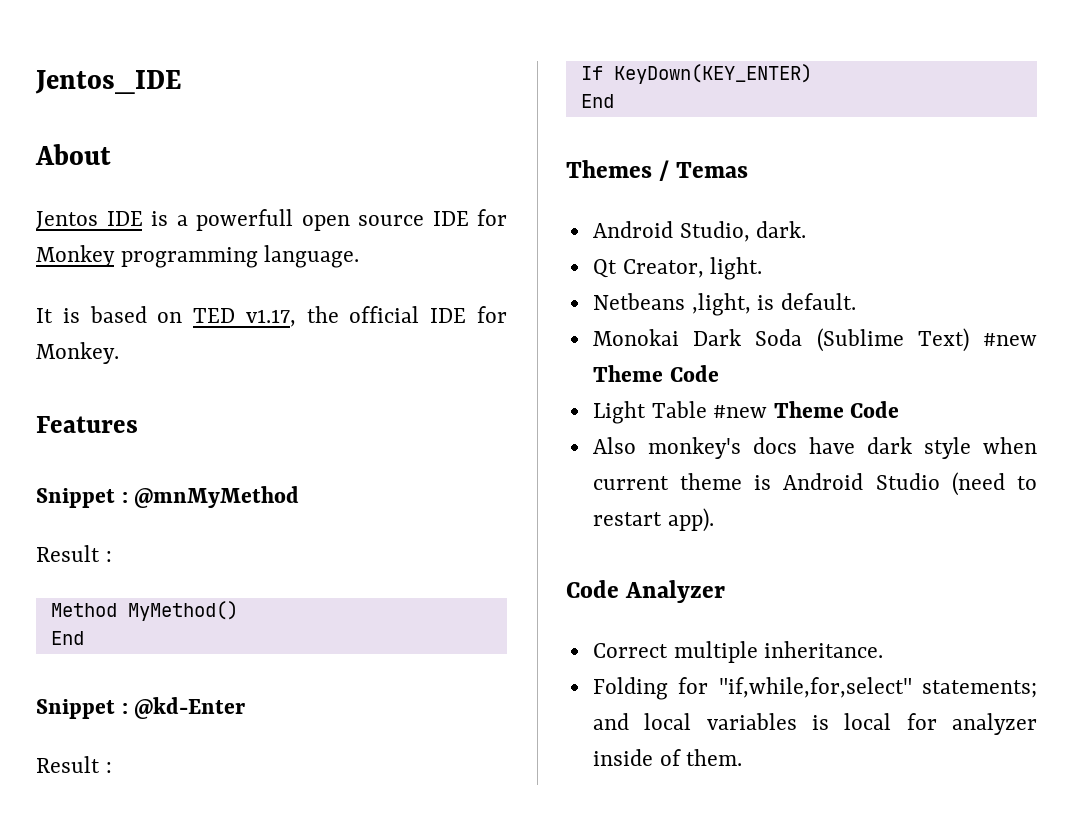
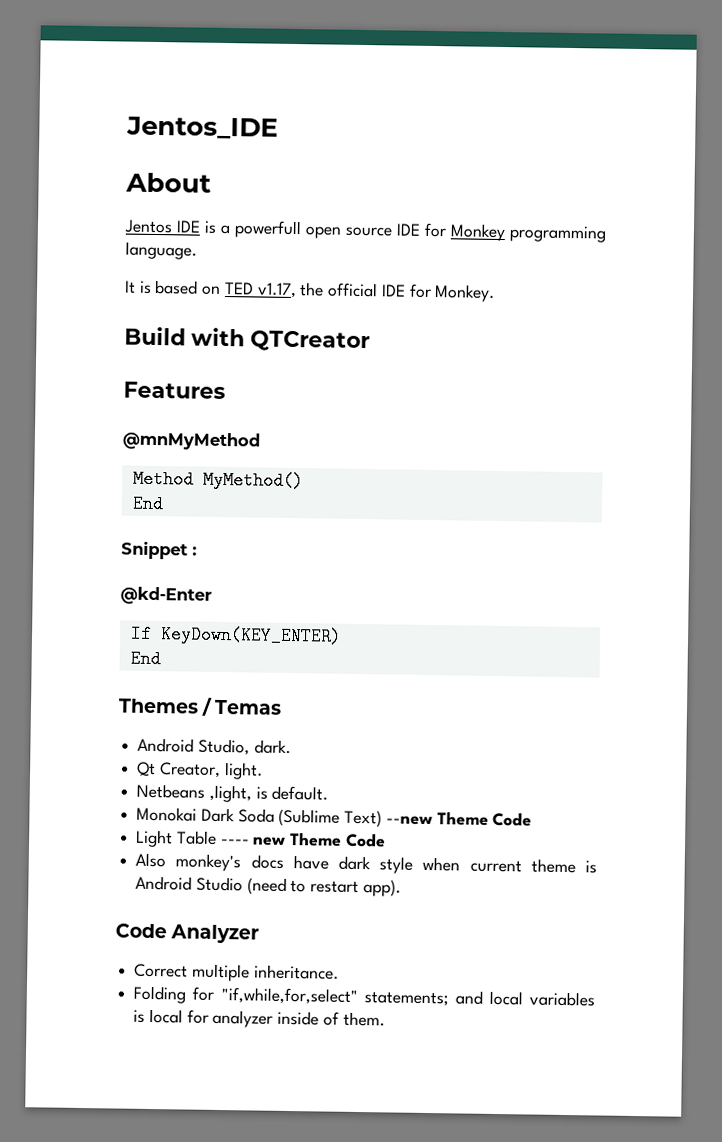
(119, 353) none -> [124,326,370,353] // Build with QTCreator
[36,488,128,508] Snippet : -> (226, 390) none
[36,545,112,562] // Result : -> (260, 441) none
(128, 708) none -> (197, 551) //
[36,756,112,773] // Result : -> (212, 595) none
[983,333,1037,346] #new -> [385,815,433,826] --new
[713,405,768,418] #new -> [220,836,287,846] ---- new

